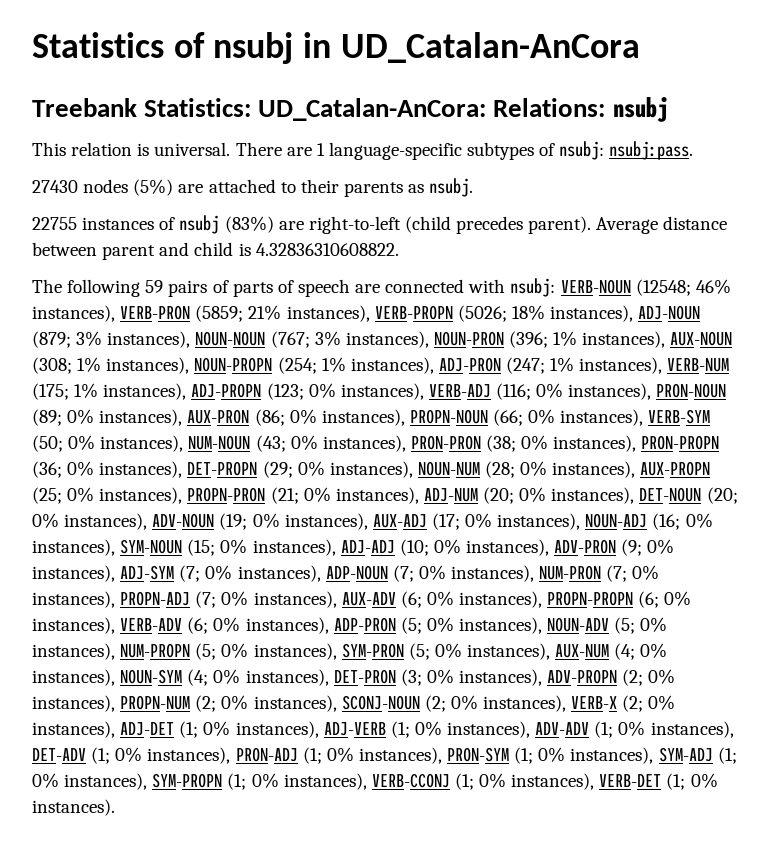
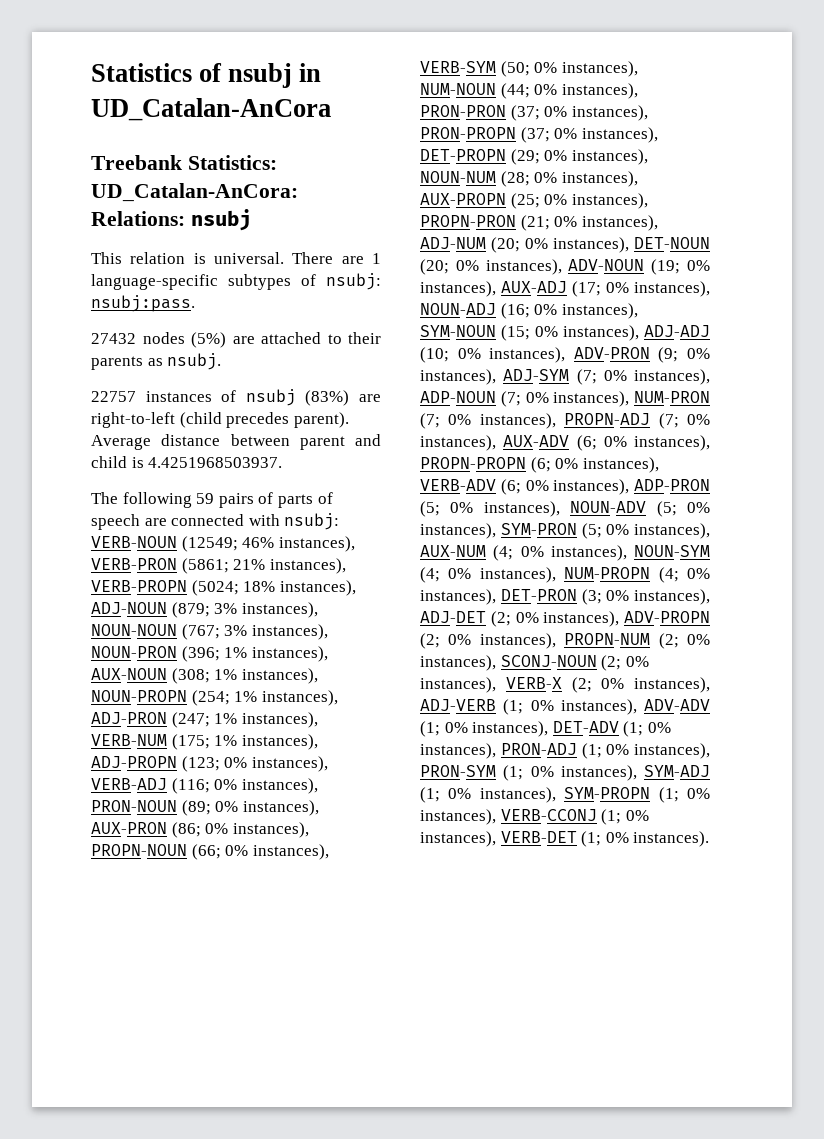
[32,180,78,193] 27430 -> [91,333,136,344] 27432
[32,217,77,230] 22755 -> [91,391,136,402] 22757
[255,243,399,256] 4.32836310608822. -> [148,457,283,468] 4.4251968503937.
[635,279,691,296] (12548; -> [181,536,238,552] (12549;
[195,305,244,322] (5859; -> [181,558,229,574] (5861;
[457,305,507,322] (5026; -> [191,580,239,596] (5024;
[255,435,286,452] (43; -> [500,83,530,99] (44;
[486,435,517,452] (38; -> [510,105,540,121] (37;
[32,461,62,478] (36; -> [520,127,550,143] (37;
[120,643,337,660] NUM-PROPN (5; 0% instances), -> (496, 531) none
[333,669,422,686] DET-PRON (3; -> [564,567,710,583] [420,589,710,605] [420,611,511,627] NUM-PROPN (4; 0% instances), DET-PRON (3; 0% instances), ADJ-DET (2;
[120,721,319,738] ADJ-DET (1; 0% instances), -> (710, 685) none

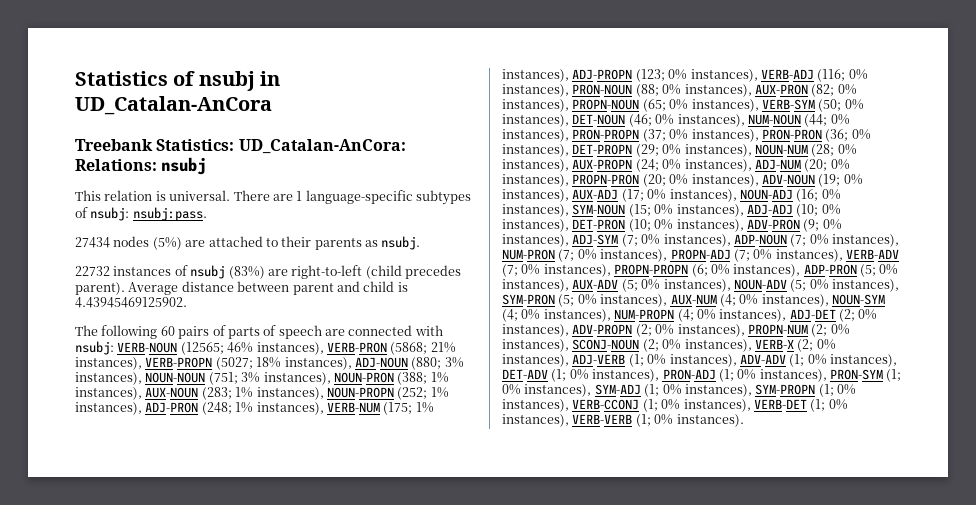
[91,333,136,344] 27432 -> [75,237,110,248] 27434
[91,391,136,402] 22757 -> [75,266,110,276] 22732
[148,457,283,468] 4.4251968503937. -> [75,297,187,308] 4.43945469125902.
[196,493,215,504] 59 -> [160,326,175,336] 60
[181,536,238,552] (12549; -> [180,342,224,355] (12565;
[181,558,229,574] (5861; -> [390,342,428,355] (5868;
[191,580,239,596] (5024; -> [215,357,253,370] (5027;
[171,602,210,618] (879; -> [411,357,442,370] (880;
[181,624,220,640] (767; -> [208,372,238,385] (751;
[181,646,220,662] (396; -> [397,372,428,385] (388;
[171,668,210,684] (308; -> [201,387,232,400] (283;
[191,690,230,706] (254; -> [397,387,428,400] (252;
[171,712,210,728] (247; -> [201,402,232,415] (248;
[181,800,211,816] (89; -> [635,84,659,97] (88;
[171,822,201,838] (86; -> [811,84,835,97] (82;
[191,844,221,860] (66; -> [642,99,666,112] (65;
(638, 69) none -> [572,114,745,127] DET-NOUN (46; 0% instances),
[420,105,648,121] [420,127,550,143] PRON-PRON (37; 0% instances), PRON-PROPN (37; -> [572,129,849,142] PRON-PROPN (37; 0% instances), PRON-PRON (36;
[510,193,648,209] [420,215,550,231] (25; 0% instances), PROPN-PRON (21; -> [635,159,659,172] (24;
[634,237,710,249] DET-NOUN -> [572,174,640,185] PROPN-PRON
(566, 355) none -> [572,219,744,232] DET-PRON (10; 0% instances),
[503,435,597,451] AUX-ADV (6; -> [846,249,899,259] [502,264,518,277] VERB-ADV (7;
[420,479,710,495] VERB-ADV (6; 0% instances), ADP-PRON -> [803,264,899,277] [502,279,619,292] ADP-PRON (5; 0% instances), AUX-ADV
[500,589,710,605] DET-PRON (3; 0% instances), -> (787, 315) none
(629, 837) none -> [502,414,674,427] instances), VERB-VERB (1; 0%

